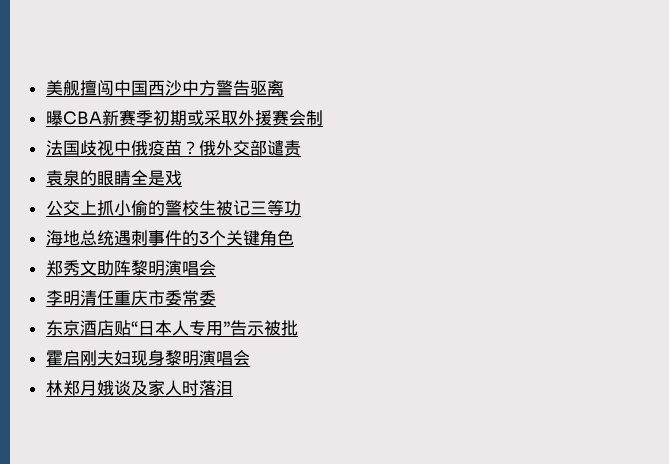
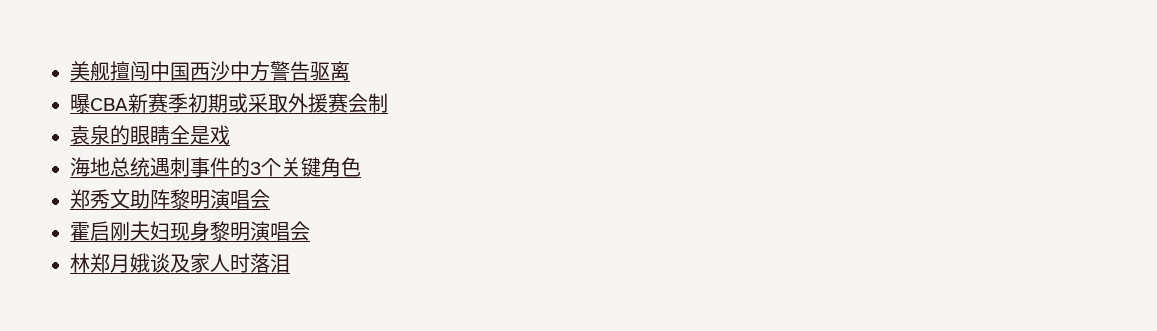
[45,140,301,156] [45,170,182,186] [45,200,301,216] 法国歧视中俄疫苗？俄外交部谴责 // 袁泉的眼睛全是戏 // 公交上抓小偷的警校生被记三等功 -> [70,125,230,145] 袁泉的眼睛全是戏
[45,290,216,306] [45,320,298,336] // 李明清任重庆市委常委 // 东京酒店贴“日本人专用”告示被批 -> (270, 199) none

